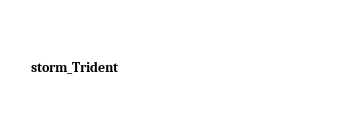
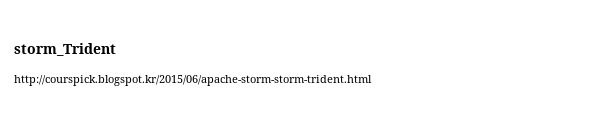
(119, 67) none -> [14,75,372,86] // http://courspick.blogspot.kr/2015/06/apache-storm-storm-trident.html

